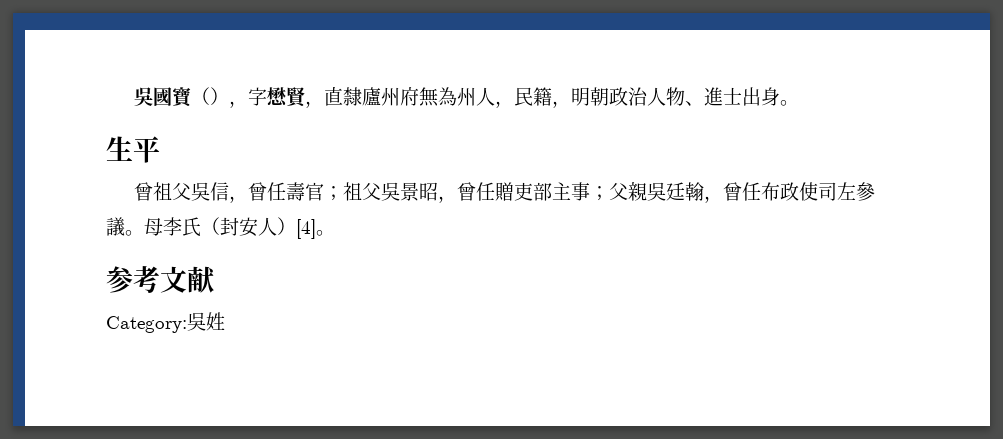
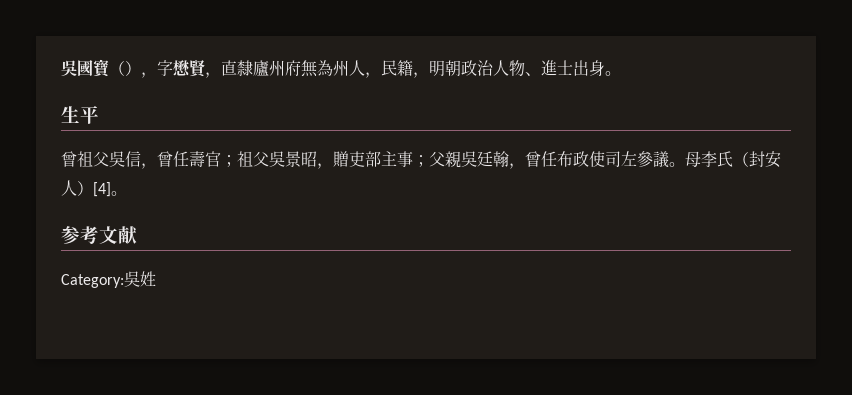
[457,182,496,201] 曾任 -> (333, 166) none

